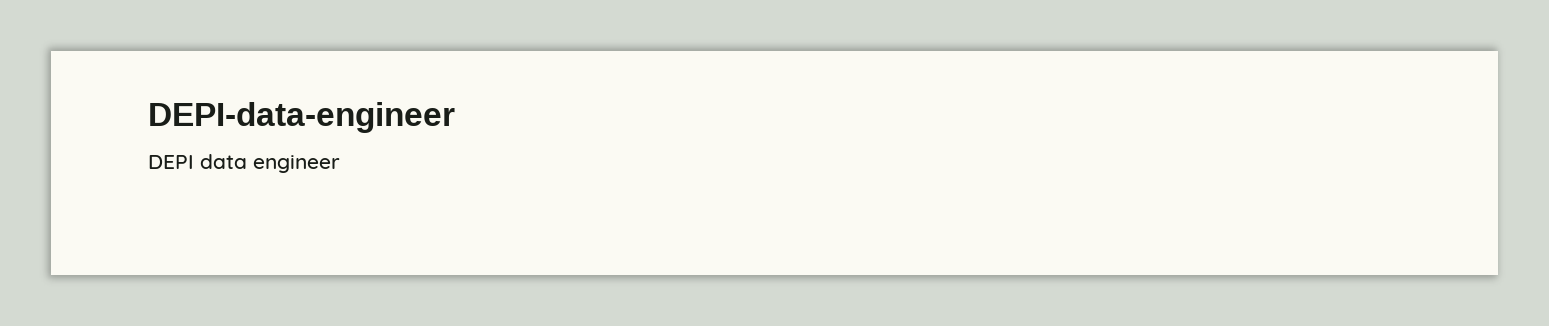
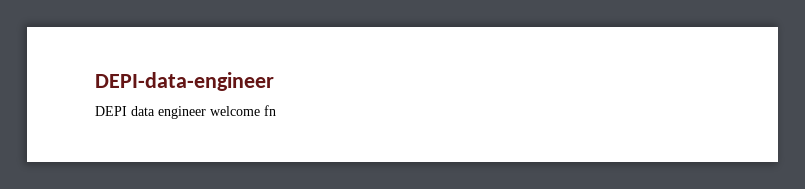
(340, 164) none -> [210,105,276,116] welcome fn

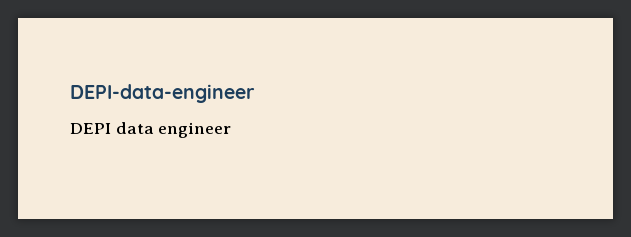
[210,105,276,116] welcome fn -> (232, 130) none

